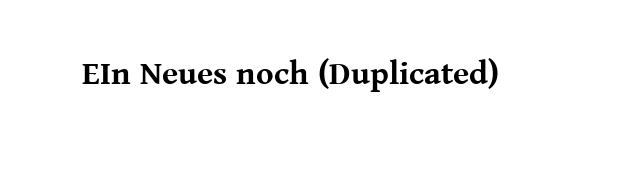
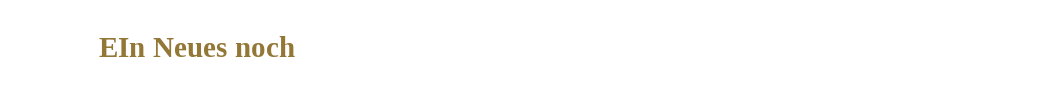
[318,58,499,92] (Duplicated) -> (295, 46) none

